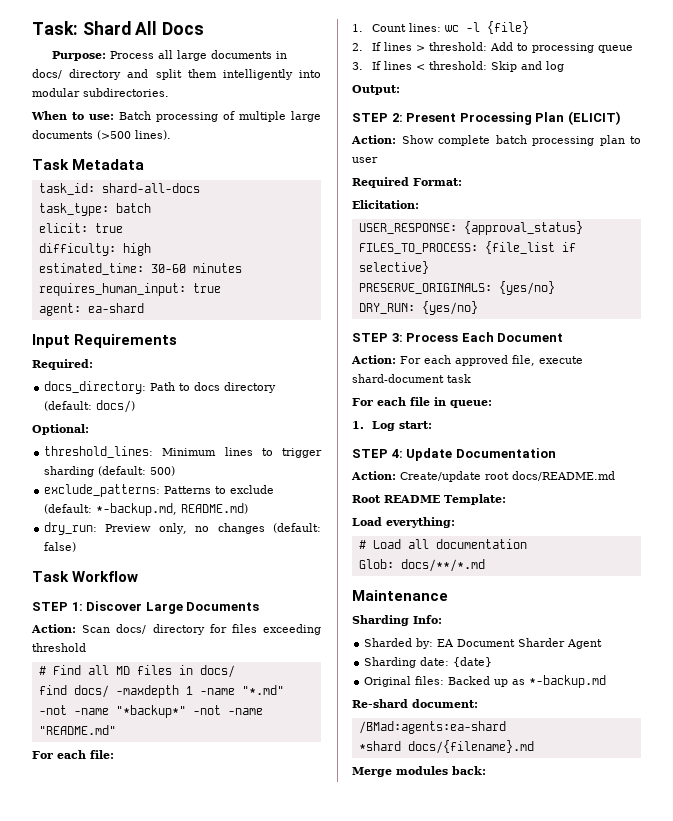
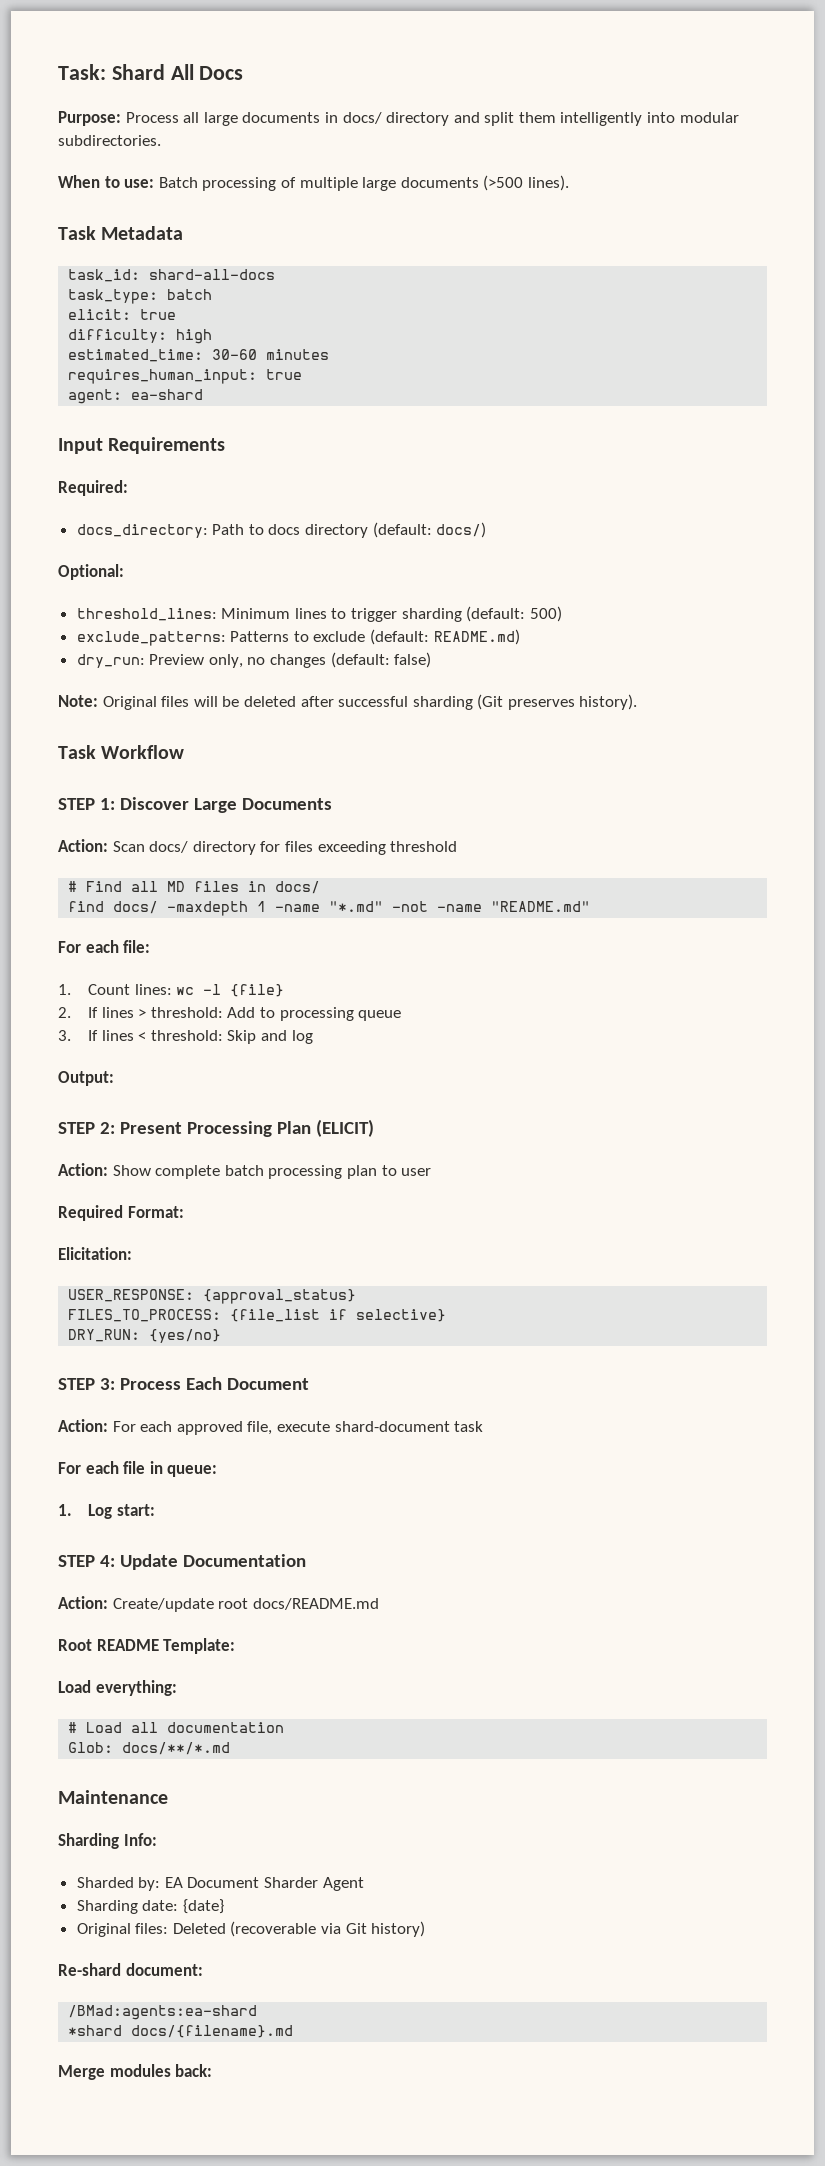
[96,503,178,516] *-backup.md, -> (430, 637) none
(77, 547) none -> [58,694,638,710] // Note: Original files will be deleted after successful sharding (Git preserves history).
[115,705,263,718] "*backup*" -not -name -> (483, 908) none
[358,281,555,295] // PRESERVE_ORIGINALS: {yes/no} -> (447, 1315) none
[448,675,607,688] Backed up as *-backup.md -> [172,1921,426,1937] Deleted (recoverable via Git history)

